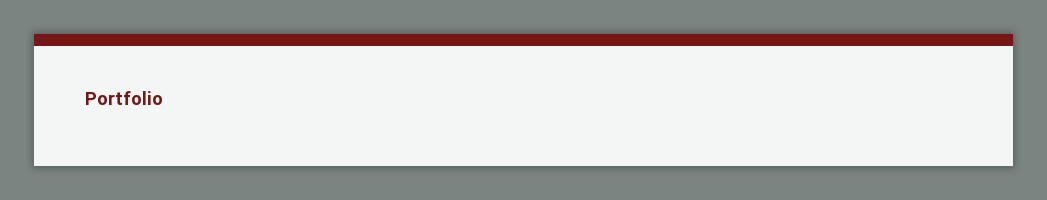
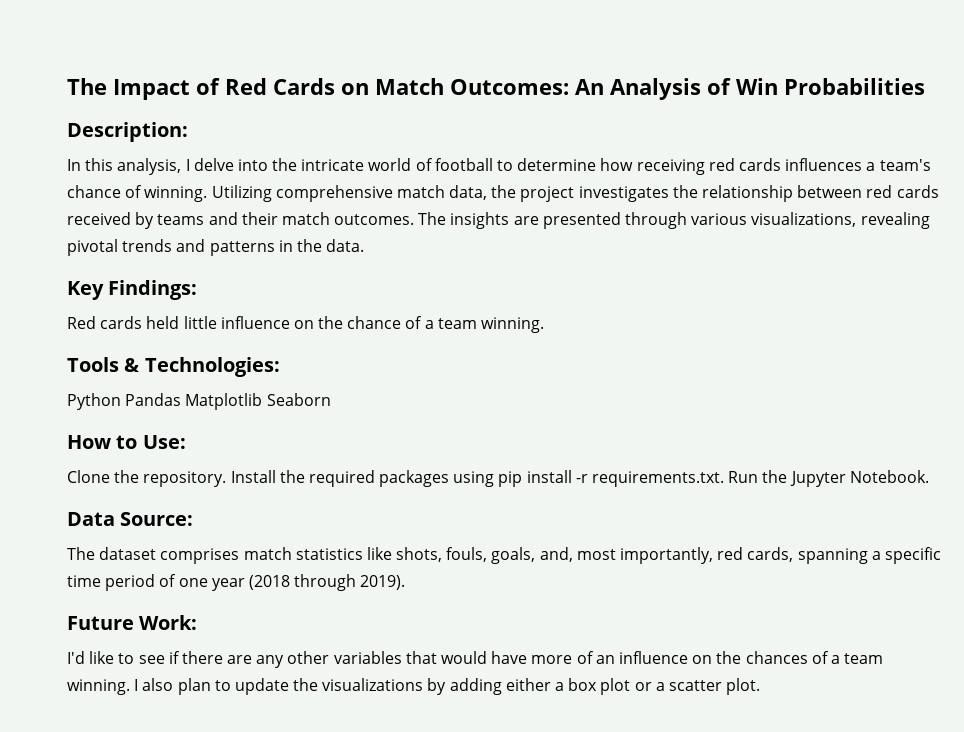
[85,91,163,105] Portfolio -> [67,78,925,100] [67,122,188,142] [67,158,931,175] [67,185,939,202] [67,212,930,229] [67,239,365,256] [67,280,198,300] [67,316,545,333] [67,357,280,377] [67,393,331,410] [67,435,186,449] [67,470,929,487] [67,512,194,526] [67,547,941,564] [67,574,406,591] [67,615,198,630] [67,651,884,668] [67,678,761,695] The Impact of Red Cards on Match Outcomes: An Analysis of Win Probabilities // Description: // In this analysis, I delve into the intricate world of football to determine how receiving red cards influences a team's chance of winning. Utilizing comprehensive match data, the project investigates the relationship between red cards received by teams and their match outcomes. The insights are presented through various visualizations, revealing pivotal trends and patterns in the data. // Key Findings: // Red cards held little influence on the chance of a team winning. // Tools & Technologies: // Python Pandas Matplotlib Seaborn // How to Use: // Clone the repository. Install the required packages using pip install -r requirements.txt. Run the Jupyter Notebook. // Data Source: // The dataset comprises match statistics like shots, fouls, goals, and, most importantly, red cards, spanning a specific time period of one year (2018 through 2019). // Future Work: // I'd like to see if there are any other variables that would have more of an influence on the chances of a team winning. I also plan to update the visualizations by adding either a box plot or a scatter plot.

